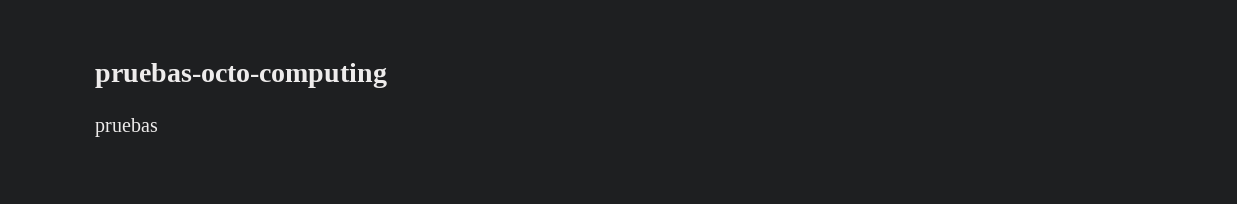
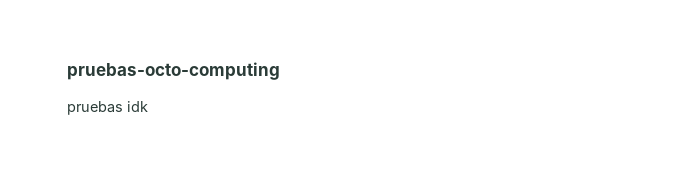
(158, 127) none -> [127,101,148,112] idk

